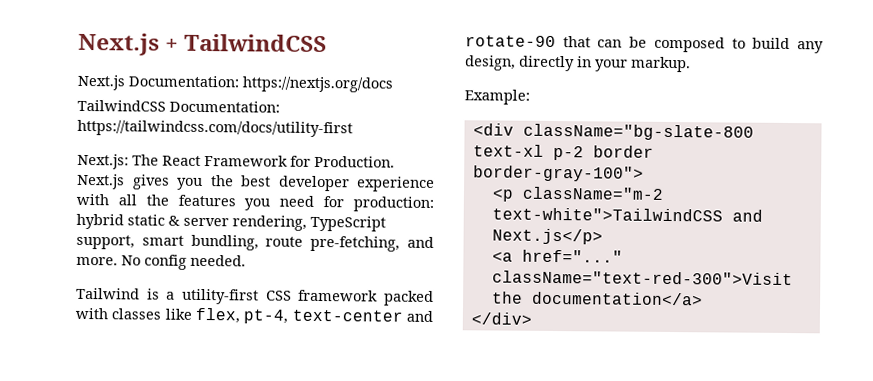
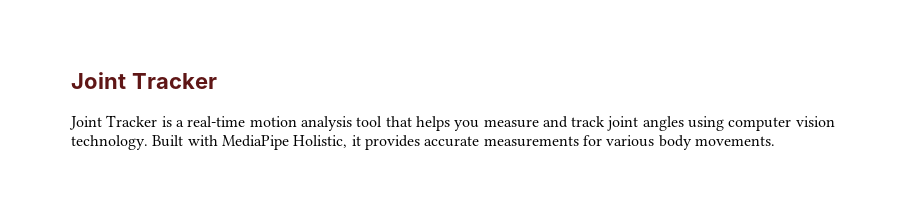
[78,32,328,56] [77,74,393,93] [77,99,280,113] [77,119,353,138] [77,153,395,170] [77,173,435,192] [76,193,434,212] [76,213,386,232] [76,234,435,252] [76,254,246,270] [76,287,434,306] [75,307,433,324] [465,35,824,54] [465,55,691,73] [464,89,530,105] [472,123,754,141] [472,144,654,161] [472,165,644,182] [491,186,664,202] [491,207,763,222] [491,228,603,245] [491,249,623,263] [491,270,793,286] [491,291,703,306] [470,312,532,325] Next.js + TailwindCSS // Next.js Documentation: https://nextjs.org/docs // TailwindCSS Documentation: https://tailwindcss.com/docs/utility-first // Next.js: The React Framework for Production. Next.js gives you the best developer experience with all the features you need for production: hybrid static & server rendering, TypeScript support, smart bundling, route pre-fetching, and more. No config needed. // Tailwind is a utility-first CSS framework packed with classes like flex, pt-4, text-center and rotate-90 that can be composed to build any design, directly in your markup. // Example: // <div className="bg-slate-800 text-xl p-2 border border-gray-100"> // <p className="m-2 text-white">TailwindCSS and Next.js</p> // <a href="..." className="text-red-300">Visit the documentation</a> // </div> -> [71,72,217,89] [69,115,835,131] [71,135,775,150] Joint Tracker // Joint Tracker is a real-time motion analysis tool that helps you measure and track joint angles using computer vision technology. Built with MediaPipe Holistic, it provides accurate measurements for various body movements.

